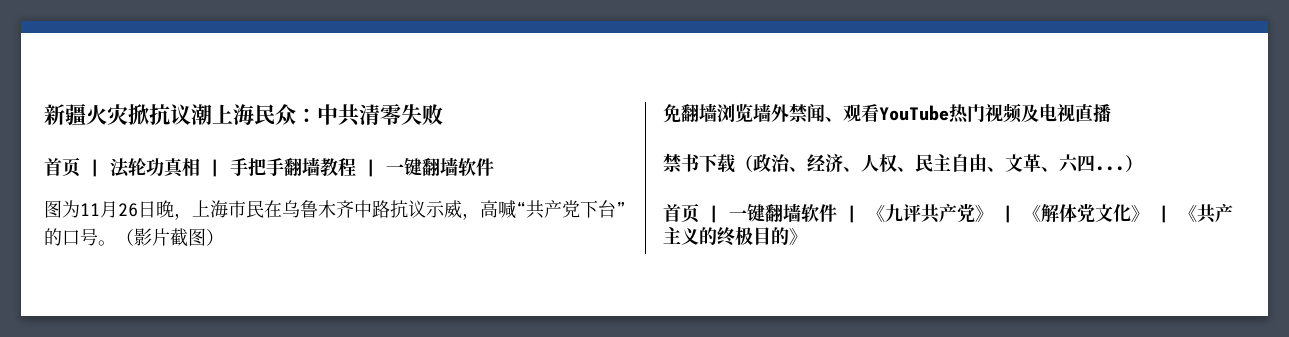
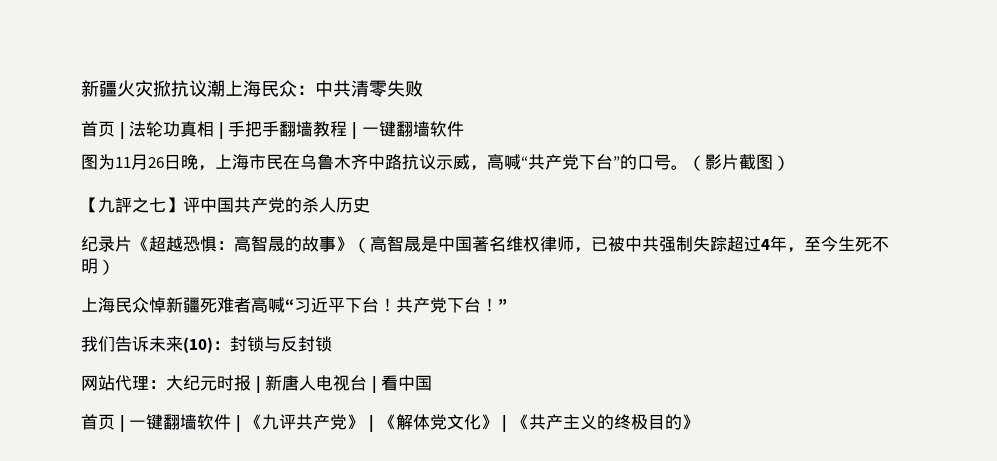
[663,103,1111,124] [663,153,1143,173] 免翻墙浏览墙外禁闻、观看YouTube热门视频及电视直播 // 禁书下载（政治、经济、人权、民主自由、文革、六四...） -> [81,197,370,213] [81,235,889,253] [81,258,115,275] [81,297,507,313] [81,336,332,353] [81,375,433,393] 【九評之七】评中国共产党的杀人历史 // 纪录片《超越恐惧：高智晟的故事》（高智晟是中国著名维权律师，已被中共强制失踪超过4年，至今生死不明） // 上海民众悼新疆死难者高喊“习近平下台！共产党下台！” // 我们告诉未来(10)：封锁与反封锁 // 网站代理：大纪元时报 | 新唐人电视台 | 看中国

